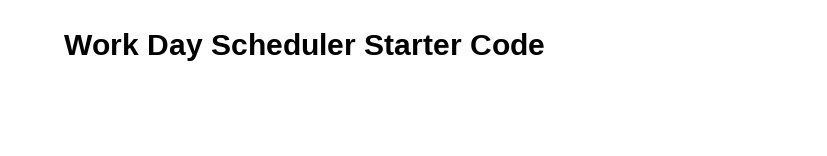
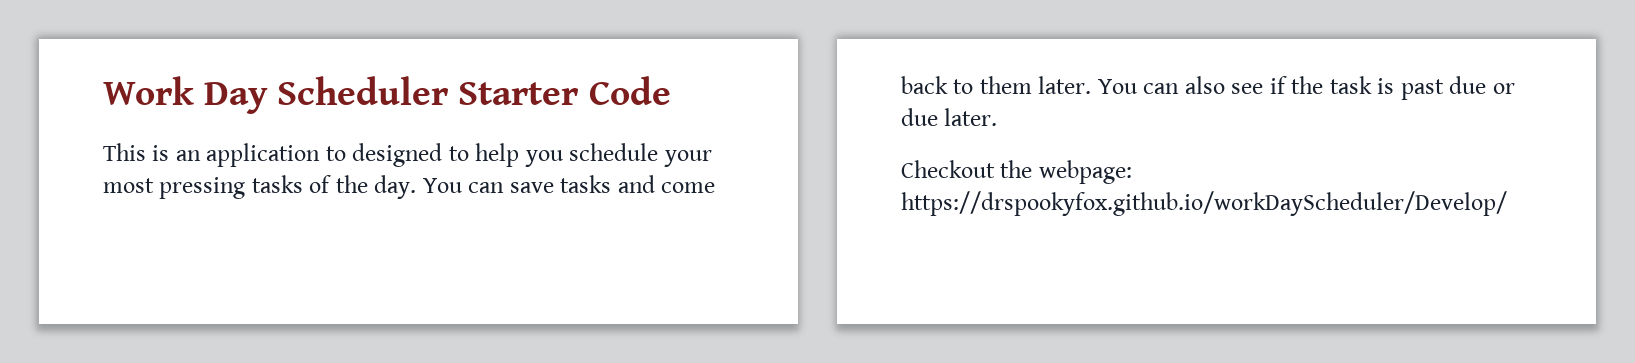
(546, 44) none -> [103,143,712,167] [103,175,716,199] [901,76,1515,100] [901,108,998,126] [901,160,1132,184] [901,191,1507,216] // This is an application to designed to help you schedule your most pressing tasks of the day. You can save tasks and come back to them later. You can also see if the task is past due or due later. // Checkout the webpage: https://drspookyfox.github.io/workDayScheduler/Develop/

